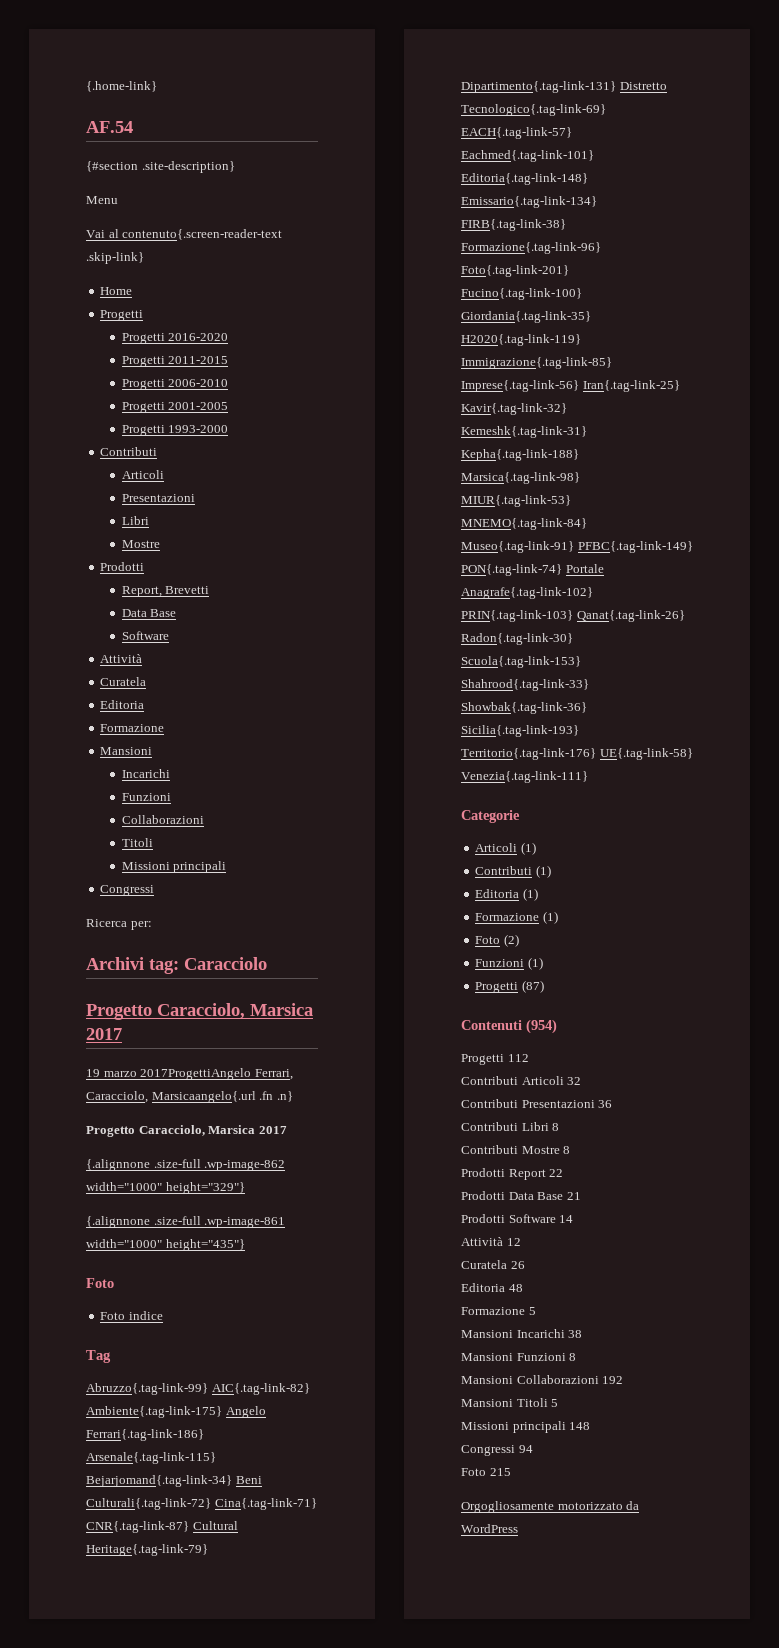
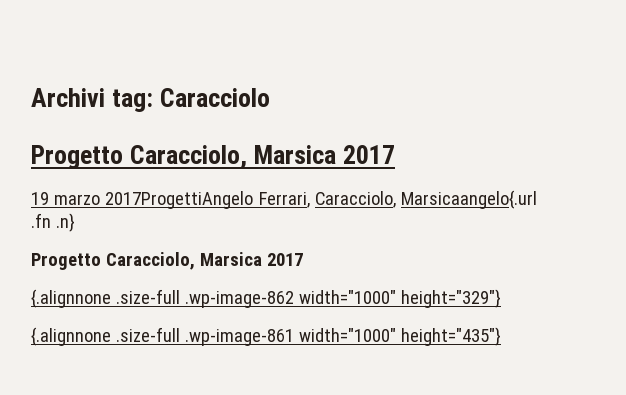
[86,81,157,92] [86,121,133,133] [86,161,235,173] [86,196,118,204] [86,229,283,240] [86,252,144,264] [100,287,133,295] [100,310,144,321] [121,333,229,344] [121,356,229,367] [121,379,229,390] [121,402,229,413] [121,425,229,436] [100,447,158,456] [121,470,164,479] [121,494,195,502] [121,516,149,525] [121,540,160,548] [100,562,145,571] [121,586,210,597] [121,609,177,617] [121,631,169,640] [100,654,143,663] [100,677,147,686] [100,700,145,709] [100,724,165,732] [100,747,153,755] [121,769,170,778] [121,793,171,801] [121,815,204,824] [121,838,153,847] [121,861,227,873] [100,885,155,896] [86,919,152,930] {.home-link} // AF.54 // {#section .site-description} // Menu // Vai al contenuto{.screen-reader-text .skip-link} // Home // Progetti // Progetti 2016-2020 // Progetti 2011-2015 // Progetti 2006-2010 // Progetti 2001-2005 // Progetti 1993-2000 // Contributi // Articoli // Presentazioni // Libri // Mostre // Prodotti // Report, Brevetti // Data Base // Software // Attività // Curatela // Editoria // Formazione // Mansioni // Incarichi // Funzioni // Collaborazioni // Titoli // Missioni principali // Congressi // Ricerca per: // -> (31, 97) none
[86,1278,114,1288] [100,1311,163,1320] [86,1350,111,1363] [86,1383,310,1395] [86,1406,266,1418] [86,1429,204,1441] [86,1452,216,1464] [86,1475,262,1487] [86,1498,317,1510] [86,1521,238,1533] [86,1544,208,1556] [461,81,667,93] [461,104,606,116] [461,127,572,139] [461,150,594,162] [461,173,588,185] [461,196,597,208] [461,219,566,231] [461,242,601,254] [461,265,569,277] [461,288,582,300] [461,311,591,323] [461,334,581,346] [461,357,612,369] [461,380,680,392] [461,403,567,415] [461,426,587,438] [461,449,579,461] [461,472,580,484] [461,495,571,507] [461,518,587,530] [461,541,693,553] [461,564,604,576] [461,587,593,599] [461,610,685,622] [461,633,573,645] [461,656,581,668] [461,679,589,691] [461,702,587,714] [461,725,579,737] [461,748,693,760] [461,771,588,783] [461,810,520,823] [475,842,536,855] [475,865,551,878] [475,888,538,901] [475,911,558,924] [475,934,519,947] [475,957,543,970] [475,980,544,993] [461,1019,557,1034] [461,1054,529,1065] [461,1076,582,1085] [461,1099,613,1108] [461,1122,560,1131] [461,1145,571,1154] [461,1168,564,1180] [461,1191,581,1200] [461,1214,574,1223] [461,1237,521,1246] [461,1260,525,1269] [461,1283,523,1292] [461,1307,536,1315] [461,1329,583,1338] [461,1353,577,1361] [461,1375,624,1384] [461,1398,559,1407] [461,1421,591,1433] [461,1445,533,1456] [461,1468,511,1476] [461,1501,640,1513] [461,1524,518,1533] // Foto // Foto indice // Tag // Abruzzo{.tag-link-99} AIC{.tag-link-82} Ambiente{.tag-link-175} Angelo Ferrari{.tag-link-186} Arsenale{.tag-link-115} Bejarjomand{.tag-link-34} Beni Culturali{.tag-link-72} Cina{.tag-link-71} CNR{.tag-link-87} Cultural Heritage{.tag-link-79} Dipartimento{.tag-link-131} Distretto Tecnologico{.tag-link-69} EACH{.tag-link-57} Eachmed{.tag-link-101} Editoria{.tag-link-148} Emissario{.tag-link-134} FIRB{.tag-link-38} Formazione{.tag-link-96} Foto{.tag-link-201} Fucino{.tag-link-100} Giordania{.tag-link-35} H2020{.tag-link-119} Immigrazione{.tag-link-85} Imprese{.tag-link-56} Iran{.tag-link-25} Kavir{.tag-link-32} Kemeshk{.tag-link-31} Kepha{.tag-link-188} Marsica{.tag-link-98} MIUR{.tag-link-53} MNEMO{.tag-link-84} Museo{.tag-link-91} PFBC{.tag-link-149} PON{.tag-link-74} Portale Anagrafe{.tag-link-102} PRIN{.tag-link-103} Qanat{.tag-link-26} Radon{.tag-link-30} Scuola{.tag-link-153} Shahrood{.tag-link-33} Showbak{.tag-link-36} Sicilia{.tag-link-193} Territorio{.tag-link-176} UE{.tag-link-58} Venezia{.tag-link-111} // Categorie // Articoli (1) // Contributi (1) // Editoria (1) // Formazione (1) // Foto (2) // Funzioni (1) // Progetti (87) // Contenuti (954) // Progetti 112 // Contributi Articoli 32 // Contributi Presentazioni 36 // Contributi Libri 8 // Contributi Mostre 8 // Prodotti Report 22 // Prodotti Data Base 21 // Prodotti Software 14 // Attività 12 // Curatela 26 // Editoria 48 // Formazione 5 // Mansioni Incarichi 38 // Mansioni Funzioni 8 // Mansioni Collaborazioni 192 // Mansioni Titoli 5 // Missioni principali 148 // Congressi 94 // Foto 215 // Orgogliosamente motorizzato da WordPress -> (501, 336) none

